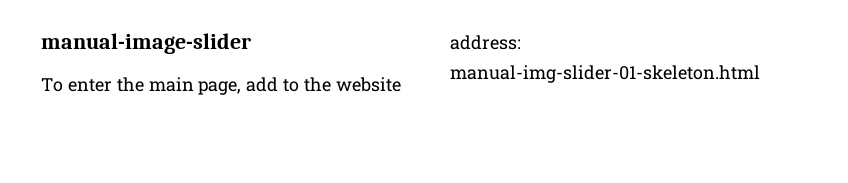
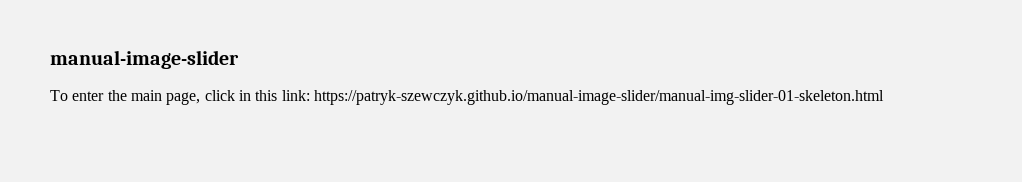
[246,77,401,92] [450,35,521,50] [450,65,760,83] add to the website address: manual-img-slider-01-skeleton.html -> [204,90,884,105] click in this link: https://patryk-szewczyk.github.io/manual-image-slider/manual-img-slider-01-skeleton.html

